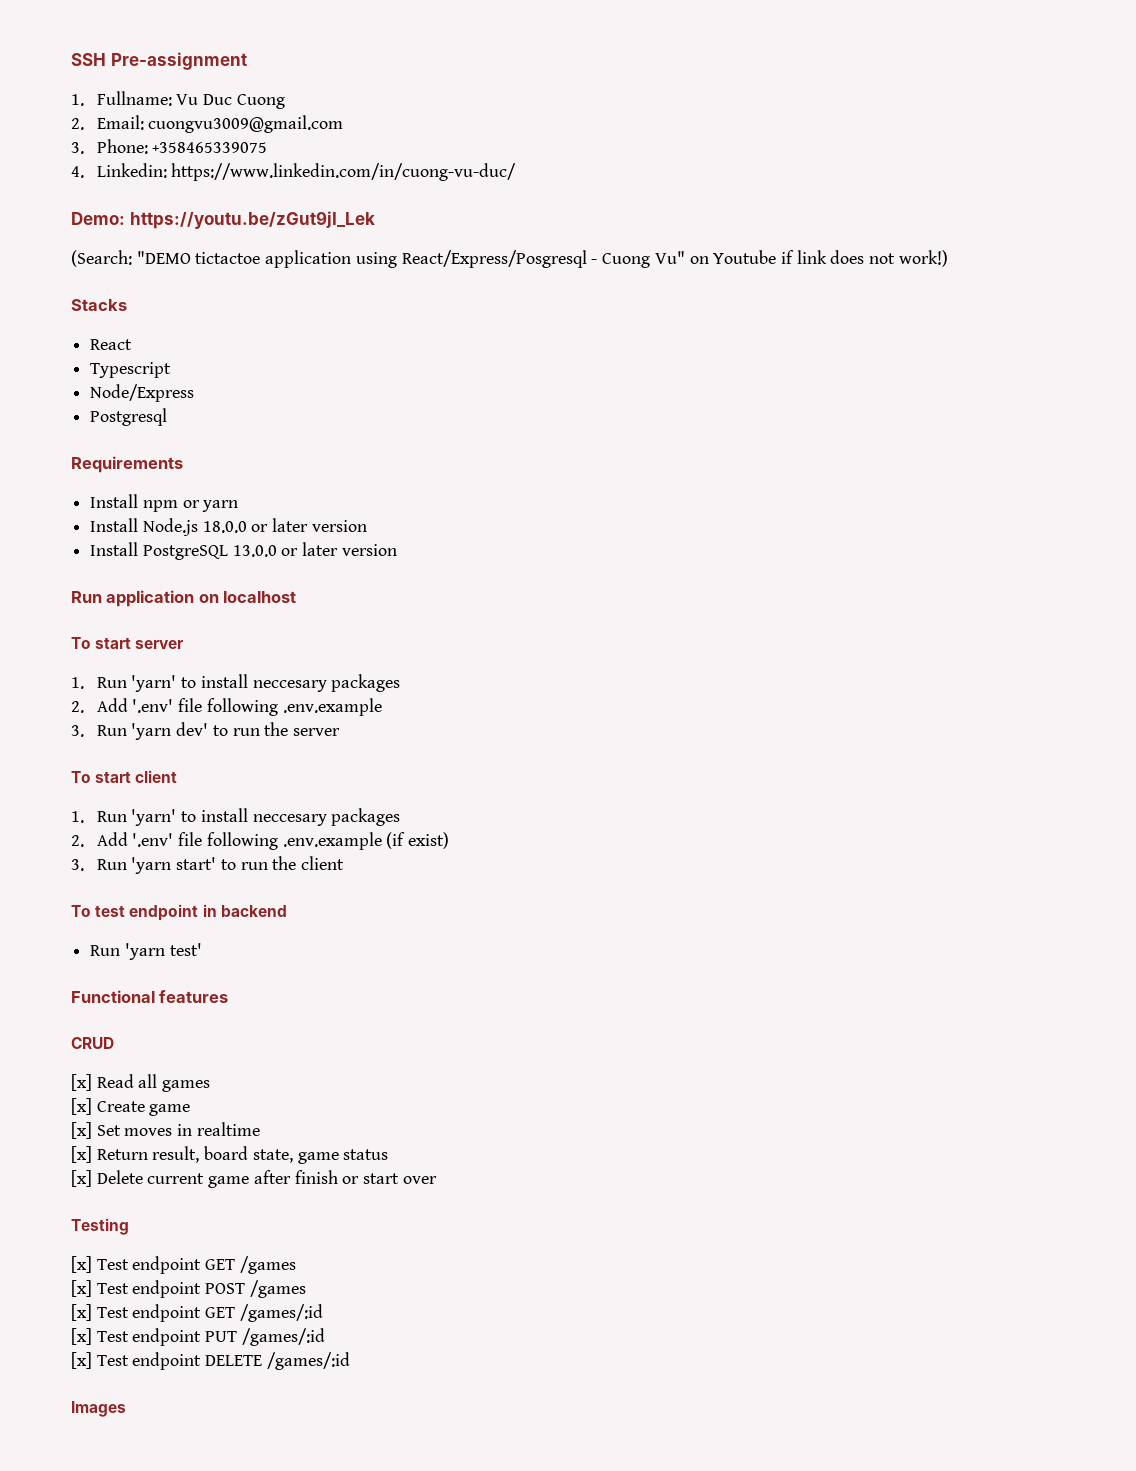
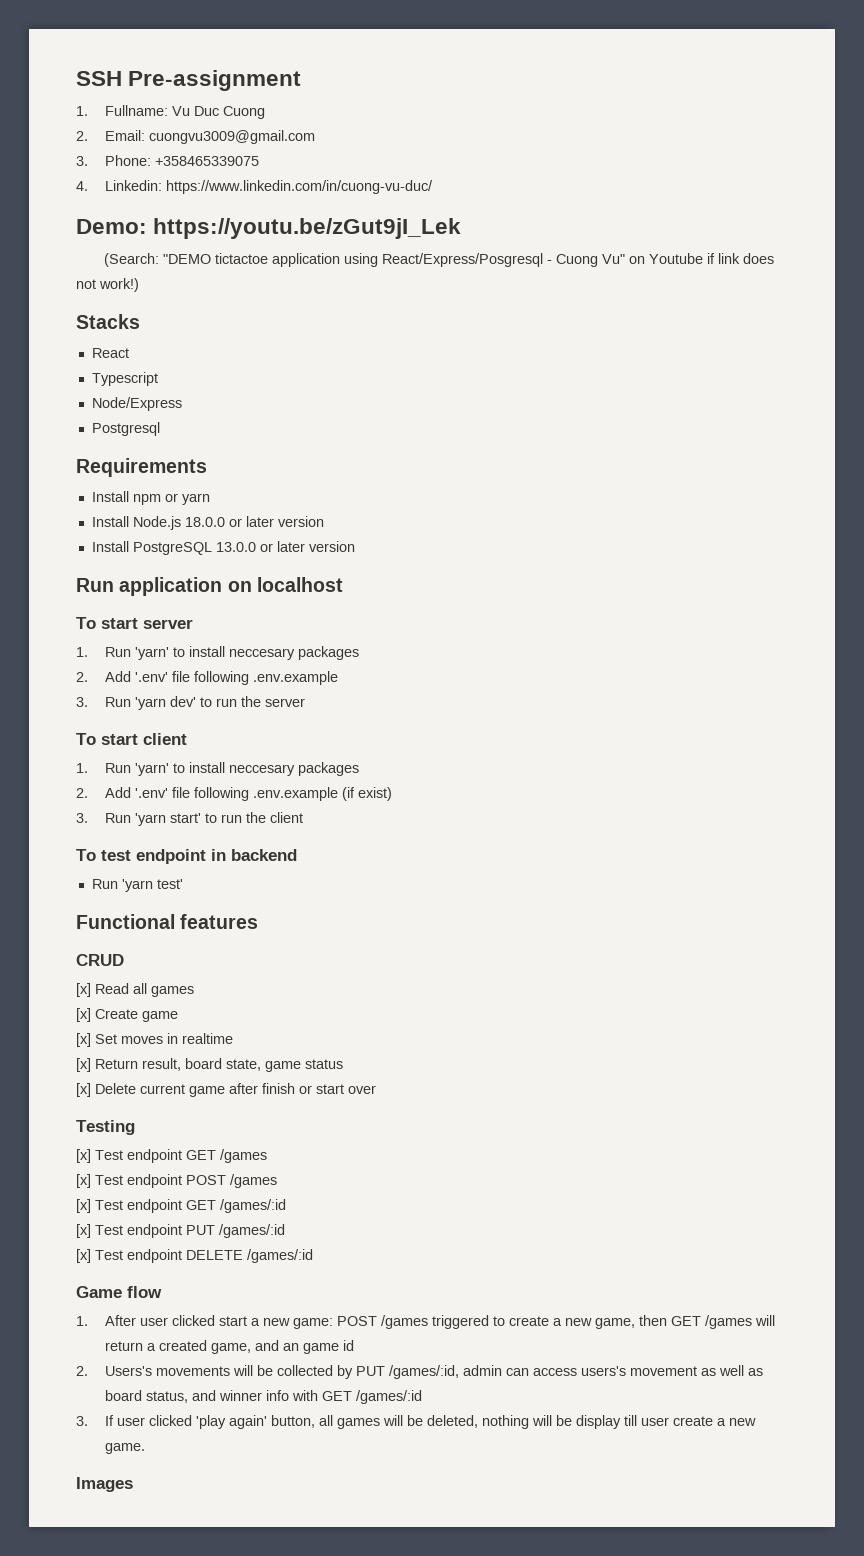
(350, 1361) none -> [76,1286,162,1298] [76,1315,775,1329] [104,1340,354,1354] [76,1365,763,1379] [104,1390,422,1404] [76,1415,756,1429] [104,1443,145,1454] // Game flow // 1. After user clicked start a new game: POST /games triggered to create a new game, then GET /games will return a created game, and an game id // 2. Users's movements will be collected by PUT /games/:id, admin can access users's movement as well as board status, and winner info with GET /games/:id // 3. If user clicked 'play again' button, all games will be deleted, nothing will be display till user create a new game.

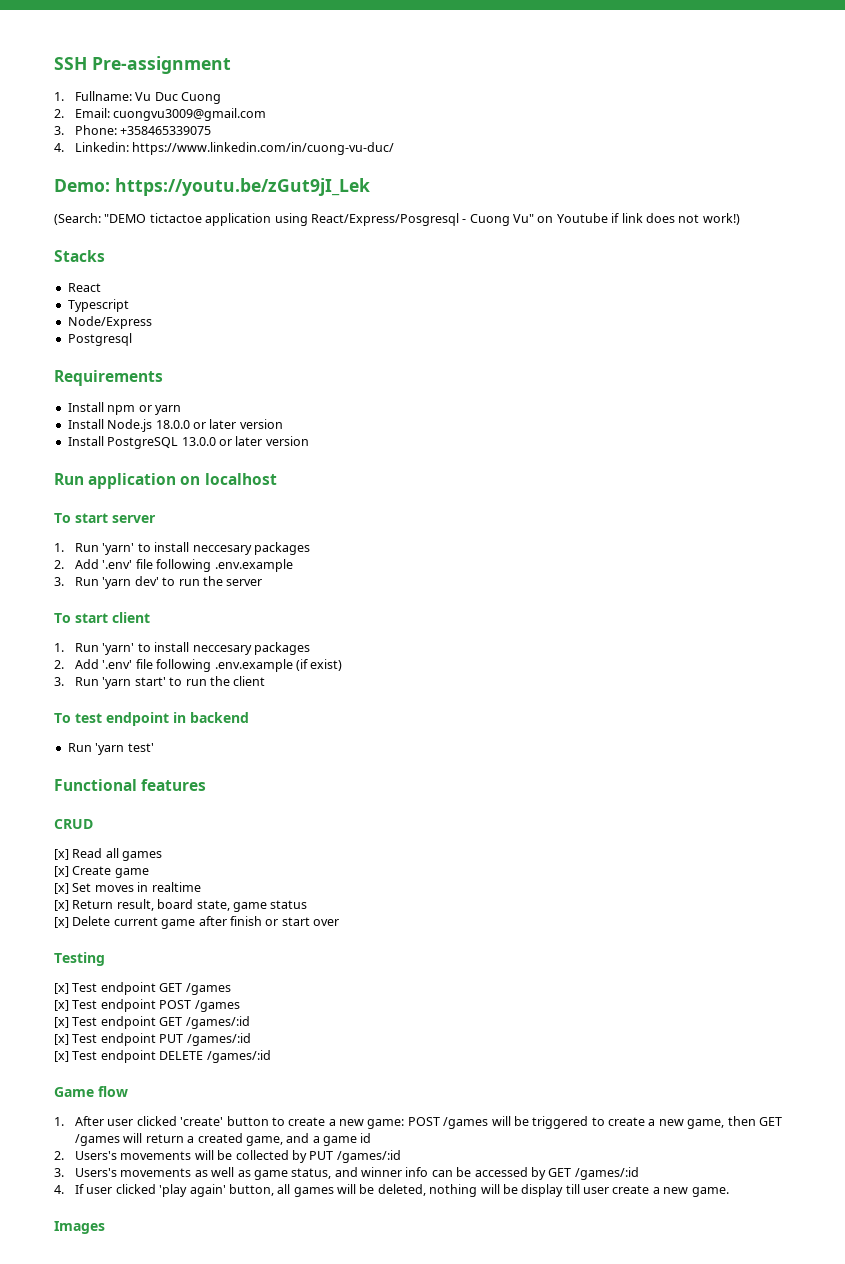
[218,1316,247,1326] start -> [180,1116,326,1126] 'create' button to create
(428, 1322) none -> [491,1116,529,1126] will be
[282,1343,299,1351] an -> [312,1136,320,1143] a
[388,1365,697,1379] /games/:id, admin can access users's movement -> [336,1150,401,1163] [54,1168,192,1177] /games/:id // 3. Users's movements
[104,1390,142,1401] board -> [253,1170,288,1180] game
[291,1390,422,1404] [76,1416,88,1426] with GET /games/:id // 3. -> [431,1167,639,1180] [54,1185,64,1194] can be accessed by GET /games/:id // 4.

